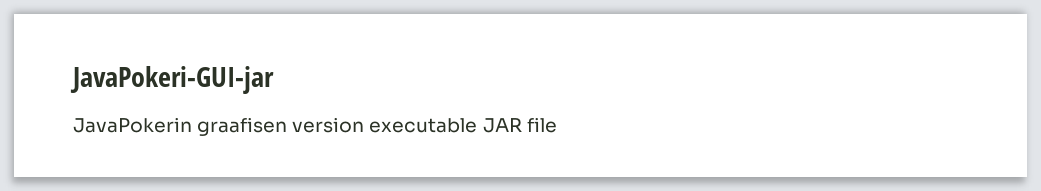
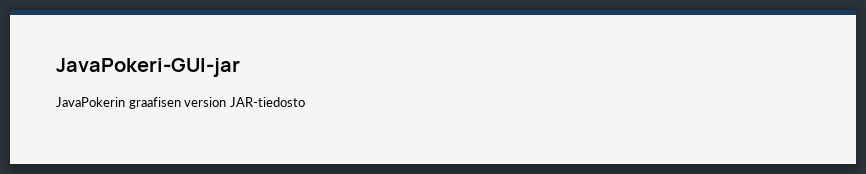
[369,117,557,133] executable JAR file -> [229,97,305,107] JAR-tiedosto

